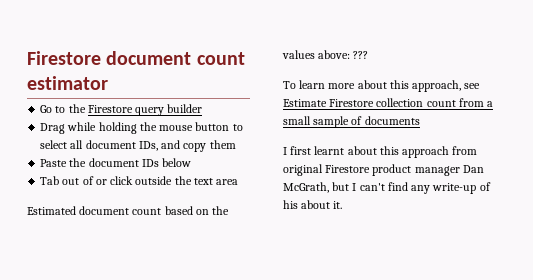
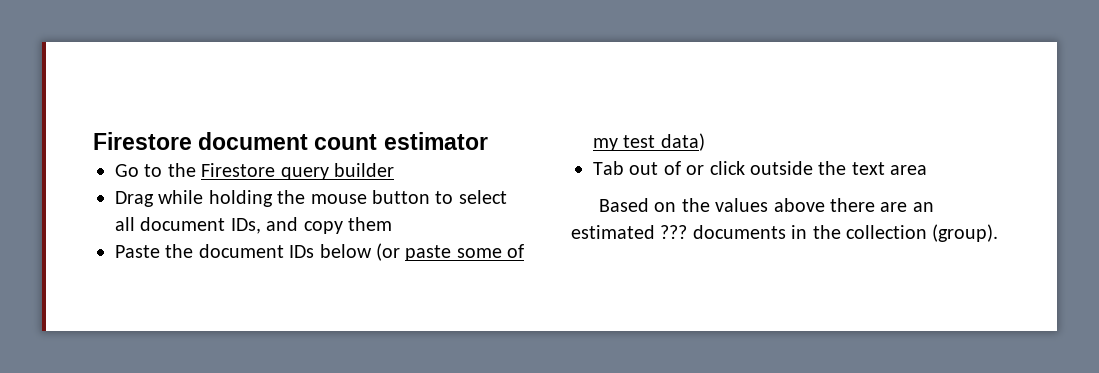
(192, 162) none -> [376,243,525,261] [593,133,705,151] (or paste some of my test data)
[27,206,230,215] [282,50,369,59] [283,80,481,92] [283,98,494,107] [283,116,420,128] [283,146,478,158] [283,164,484,176] [283,182,491,194] [283,200,343,209] Estimated document count based on the values above: ??? // To learn more about this approach, see Estimate Firestore collection count from a small sample of documents // I first learnt about this approach from original Firestore product manager Dan McGrath, but I can't find any write-up of his about it. -> [599,198,934,212] [571,224,999,242] Based on the values above there are an estimated ??? documents in the collection (group).

